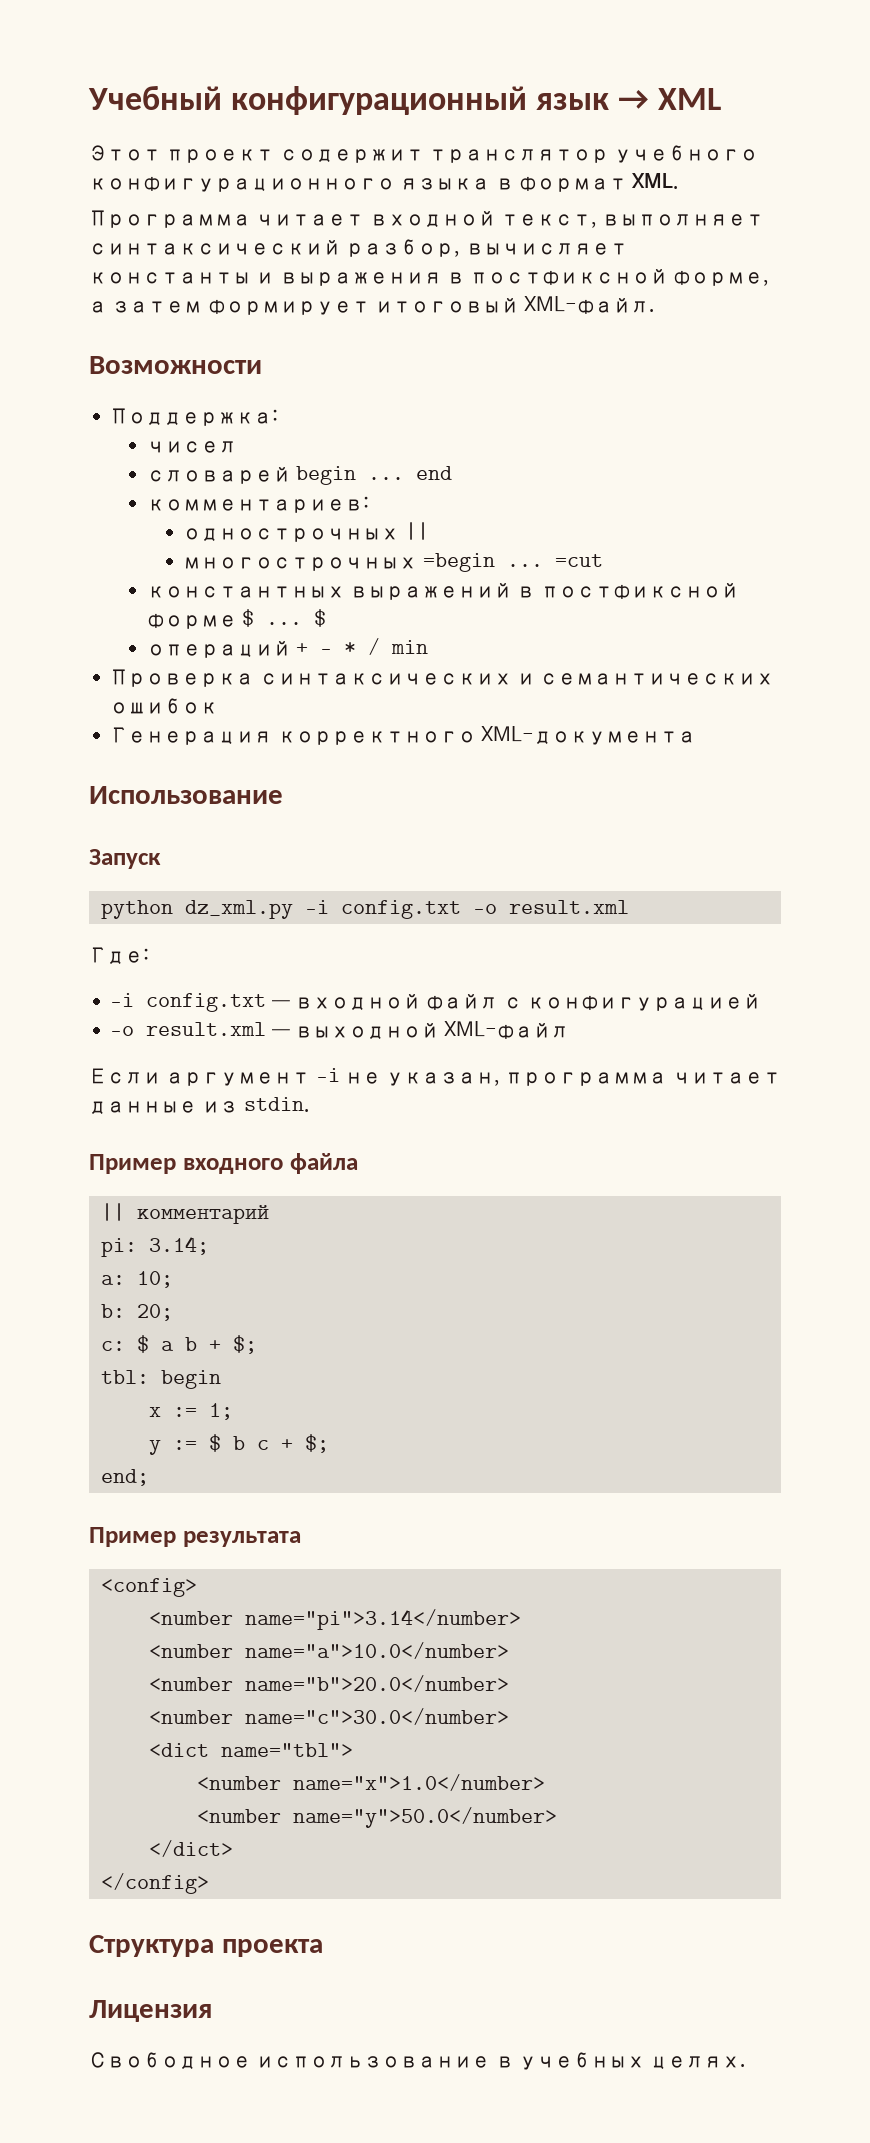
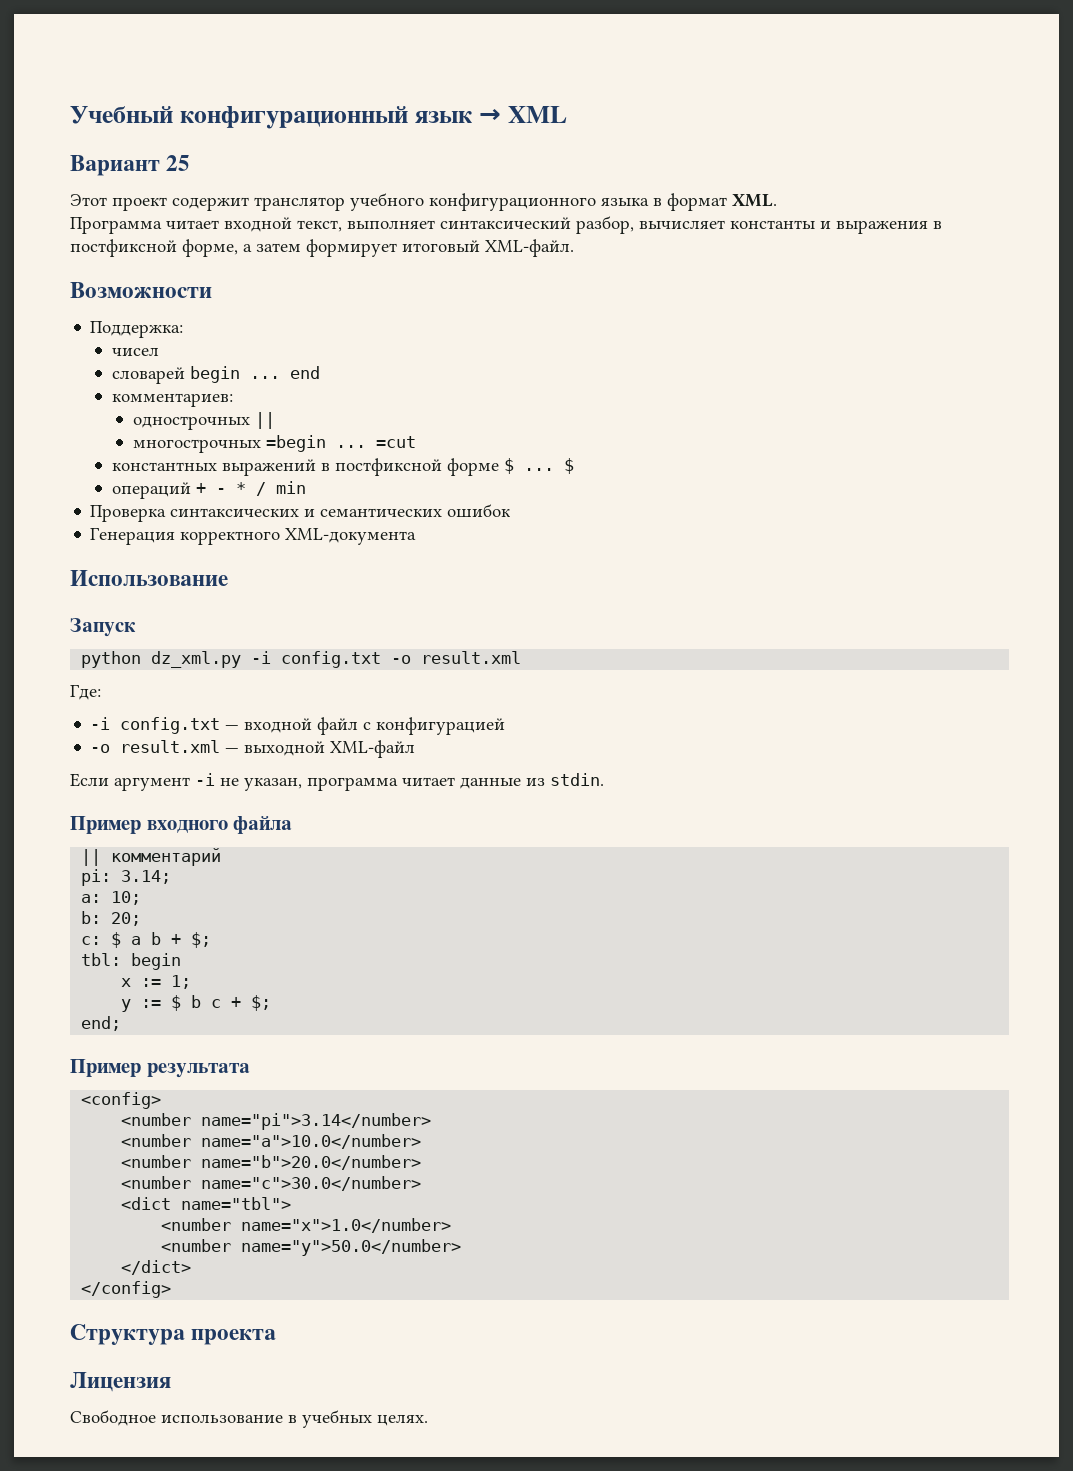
(722, 99) none -> [70,155,191,176] // Вариант 25

